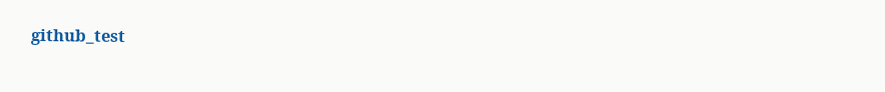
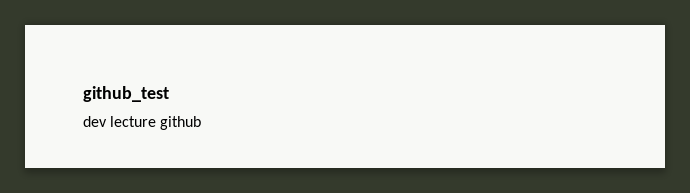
(126, 37) none -> [83,116,202,130] // dev lecture github

